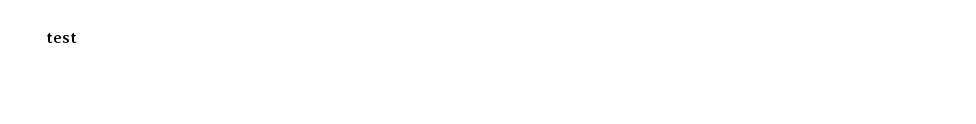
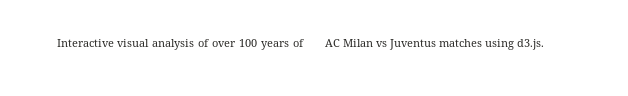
[46,33,77,43] test -> [56,39,544,50] Interactive visual analysis of over 100 years of AC Milan vs Juventus matches using d3.js.

